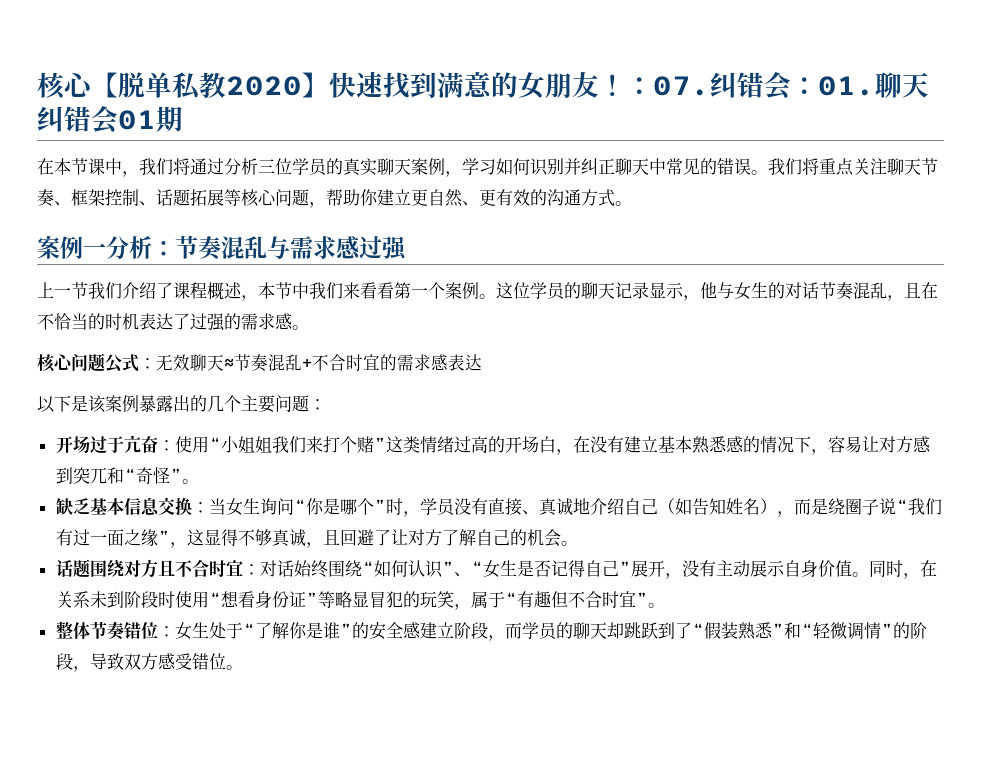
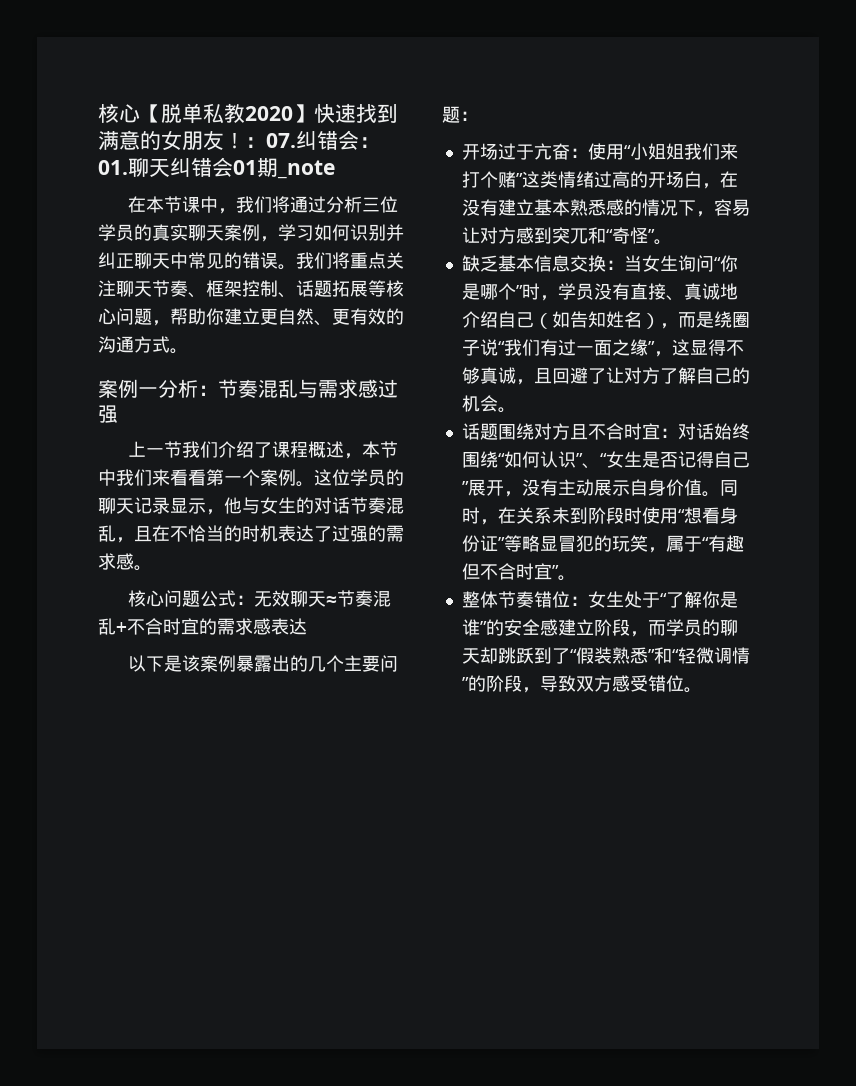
(183, 119) none -> [277,160,335,179] _note

